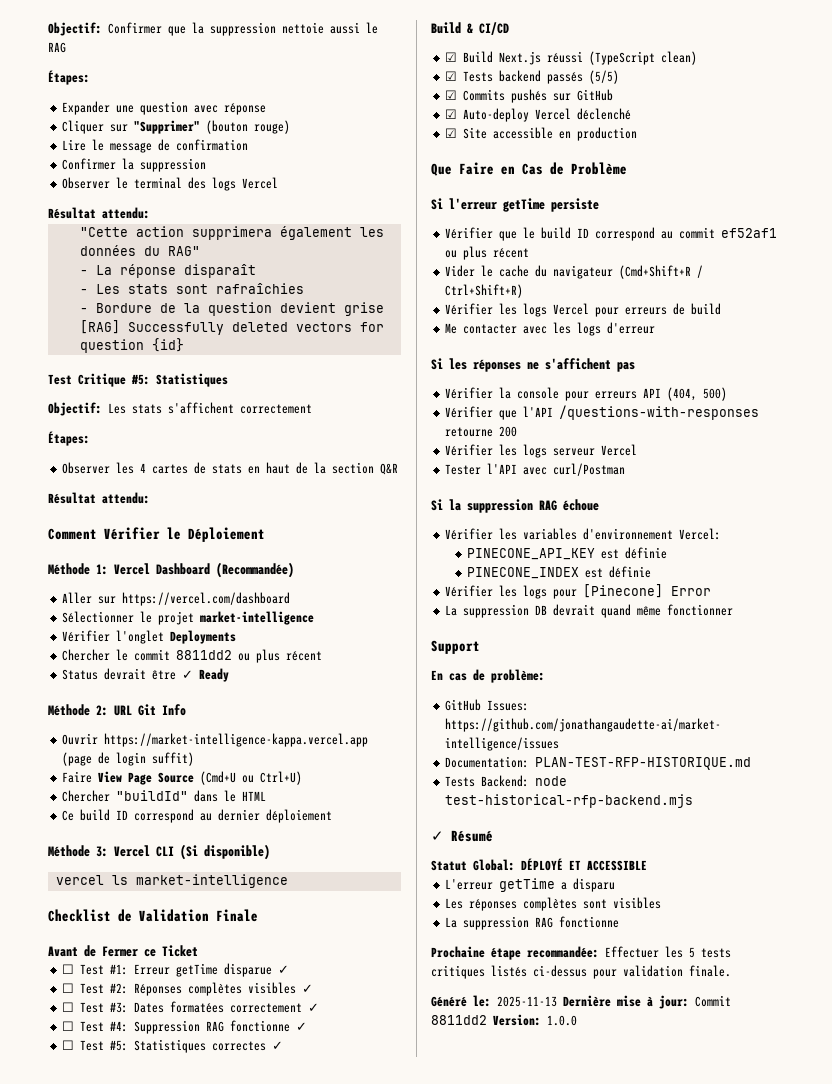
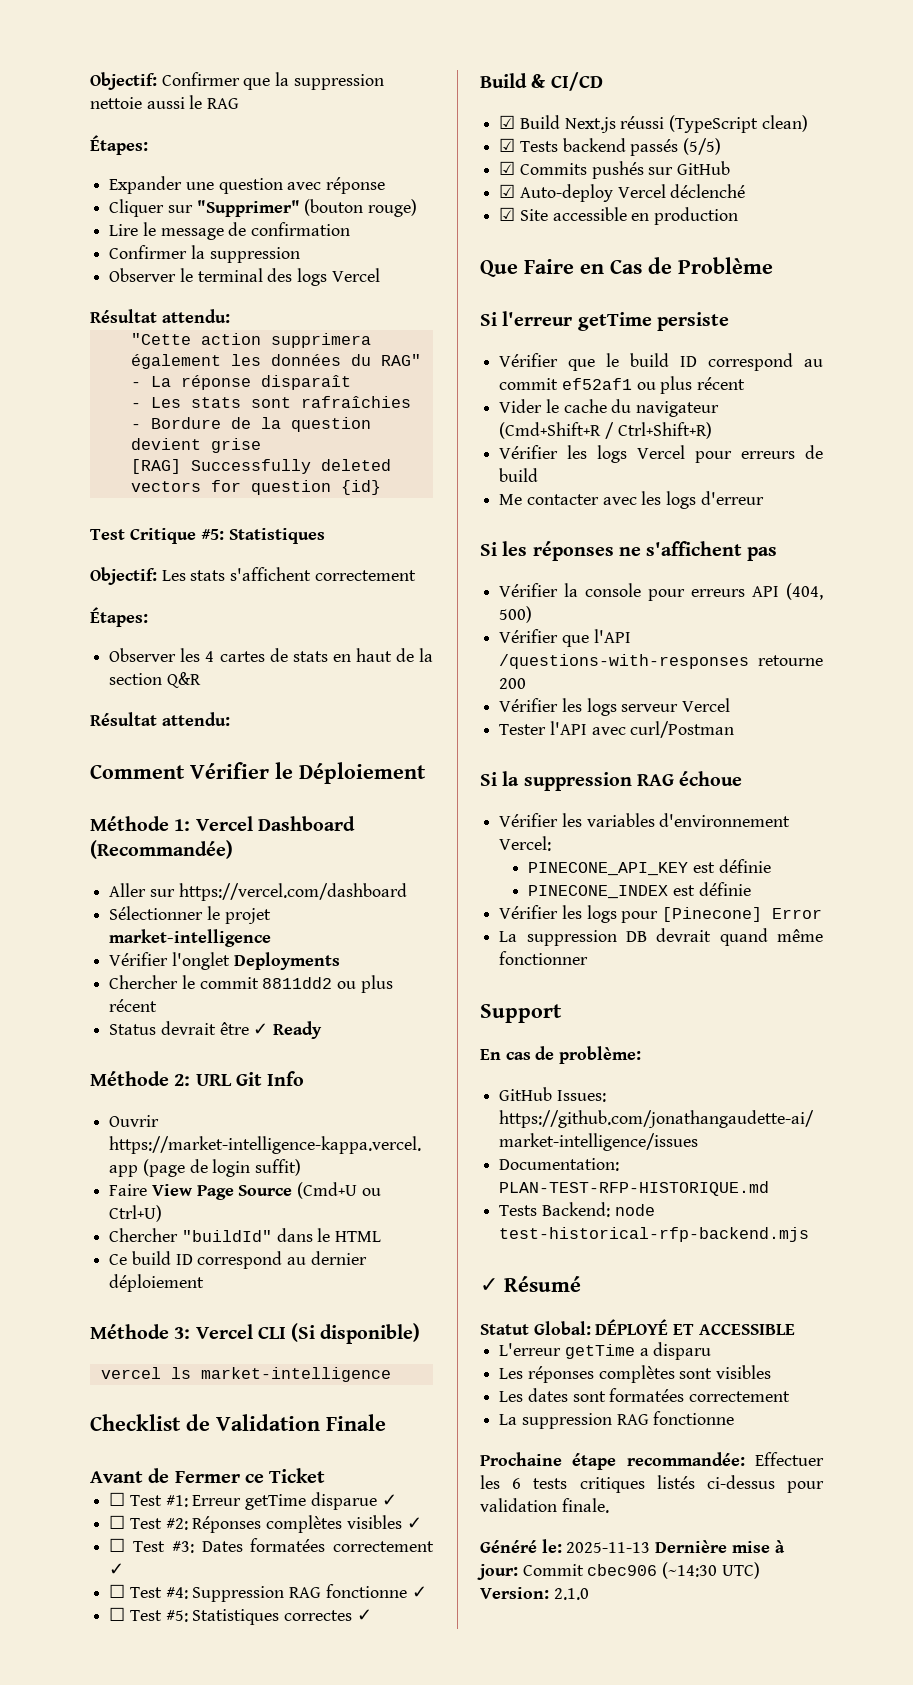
(662, 903) none -> [499,1388,791,1402] // Les dates sont formatées correctement
[689,947,695,958] 5 -> [512,1478,522,1489] 6
[431,1014,577,1026] 8811dd2 Version: 1.0.0 -> [587,1562,760,1579] [480,1587,589,1600] cbec906 (~14:30 UTC) Version: 2.1.0

